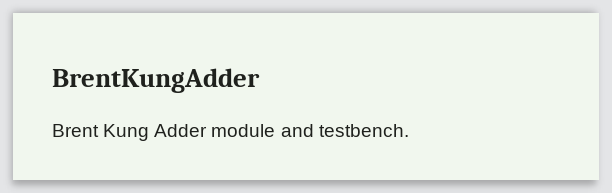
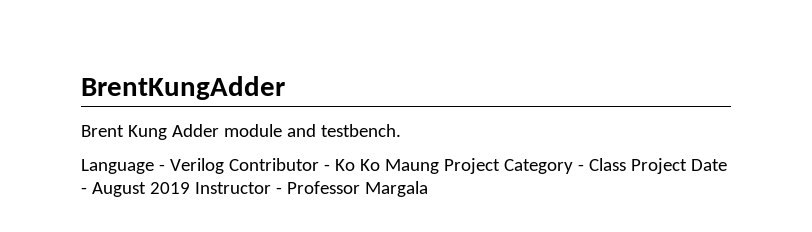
(409, 130) none -> [81,158,727,174] [81,181,428,197] // Language - Verilog Contributor - Ko Ko Maung Project Category - Class Project Date - August 2019 Instructor - Professor Margala

